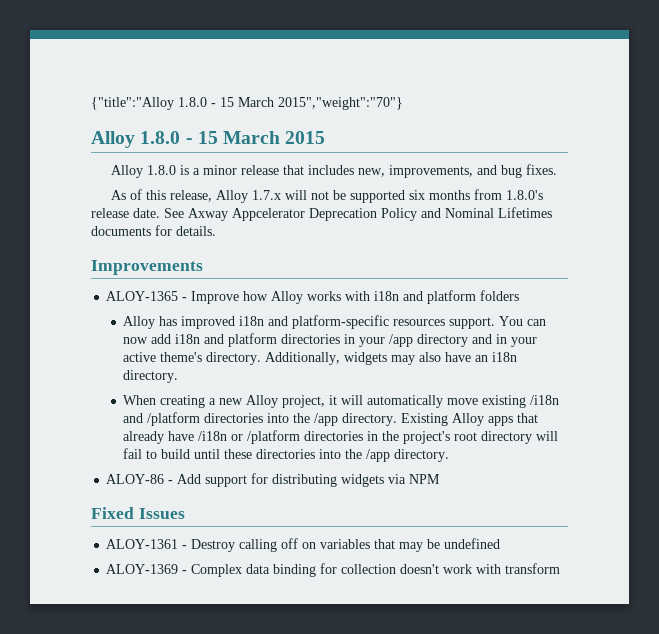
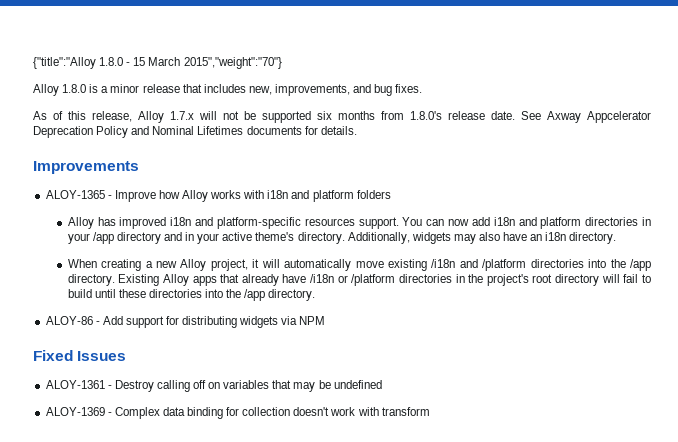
[91,131,326,148] // Alloy 1.8.0 - 15 March 2015 -> (282, 63) none

